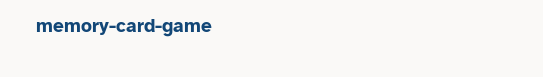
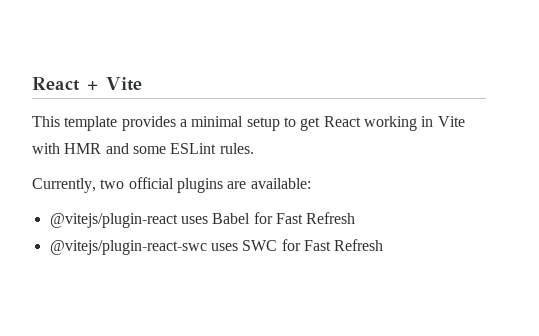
[36,19,212,37] memory-card-game -> [32,77,142,91] [32,116,465,131] [32,143,254,154] [32,177,311,193] [49,212,356,228] [49,239,384,255] React + Vite // This template provides a minimal setup to get React working in Vite with HMR and some ESLint rules. // Currently, two official plugins are available: // @vitejs/plugin-react uses Babel for Fast Refresh // @vitejs/plugin-react-swc uses SWC for Fast Refresh

